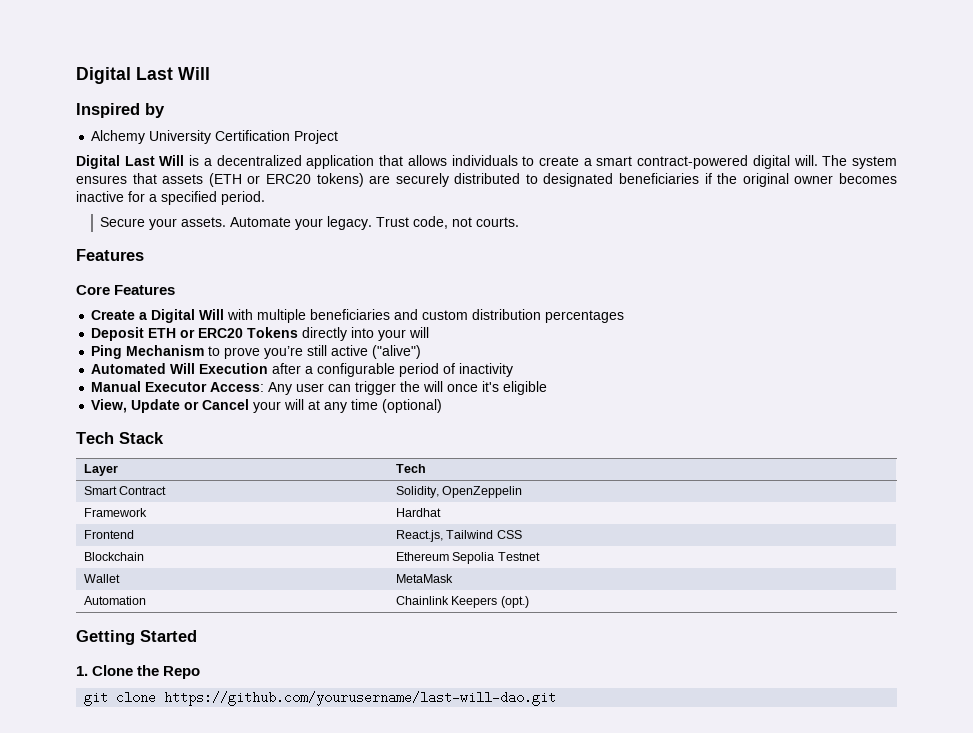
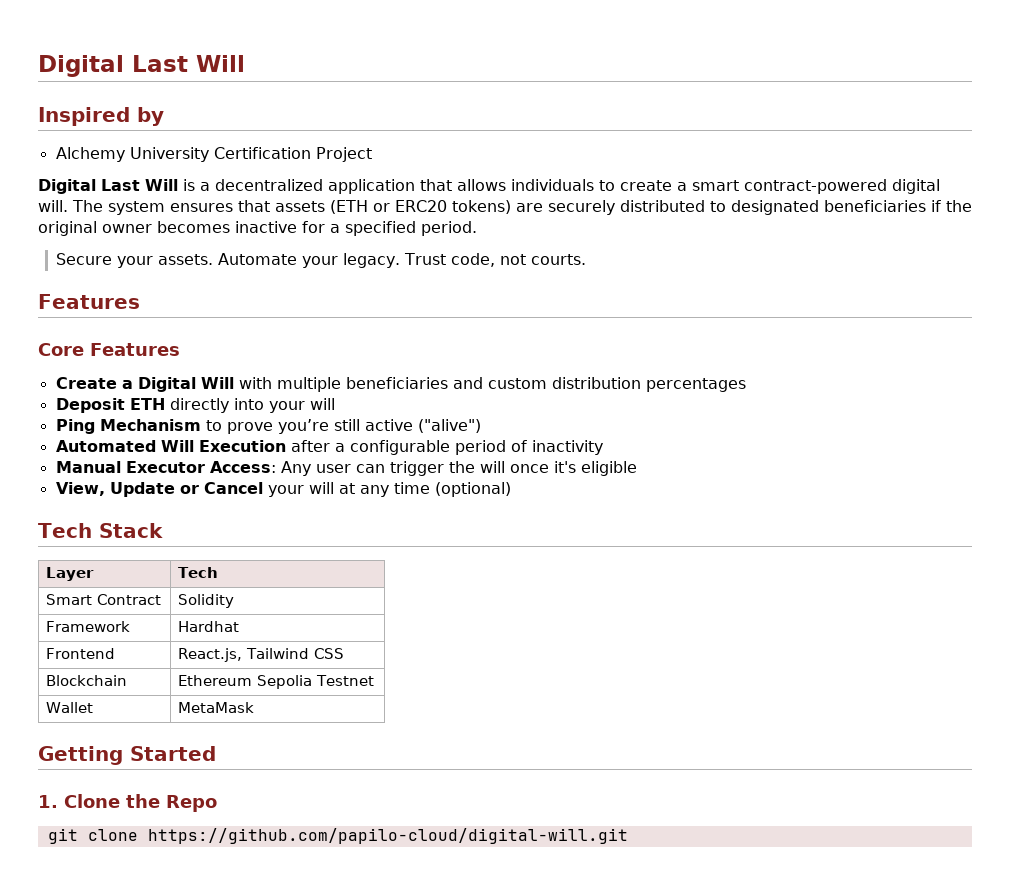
[180,327,299,338] or ERC20 Tokens -> (165, 404) none
[396,486,523,498] Solidity, OpenZeppelin -> [178,594,235,608] Solidity
[84,596,147,605] [396,596,529,608] // Automation | Chainlink Keepers (opt.) -> (255, 707) none
[164,691,557,706] https://github.com/yourusername/last-will-dao.git -> [147,828,628,844] https://github.com/papilo-cloud/digital-will.git

